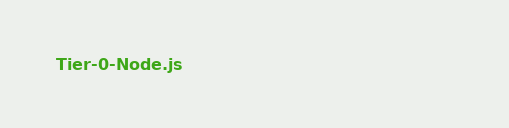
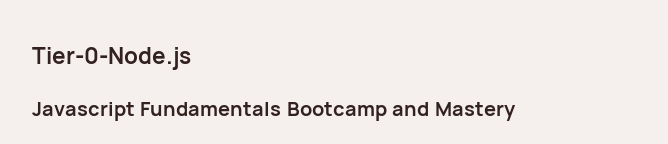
(183, 65) none -> [32,102,516,121] // Javascript Fundamentals Bootcamp and Mastery

